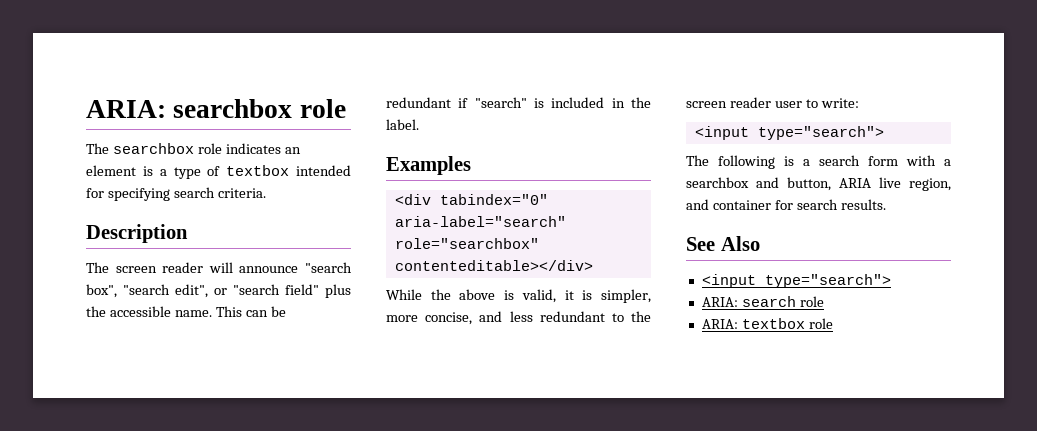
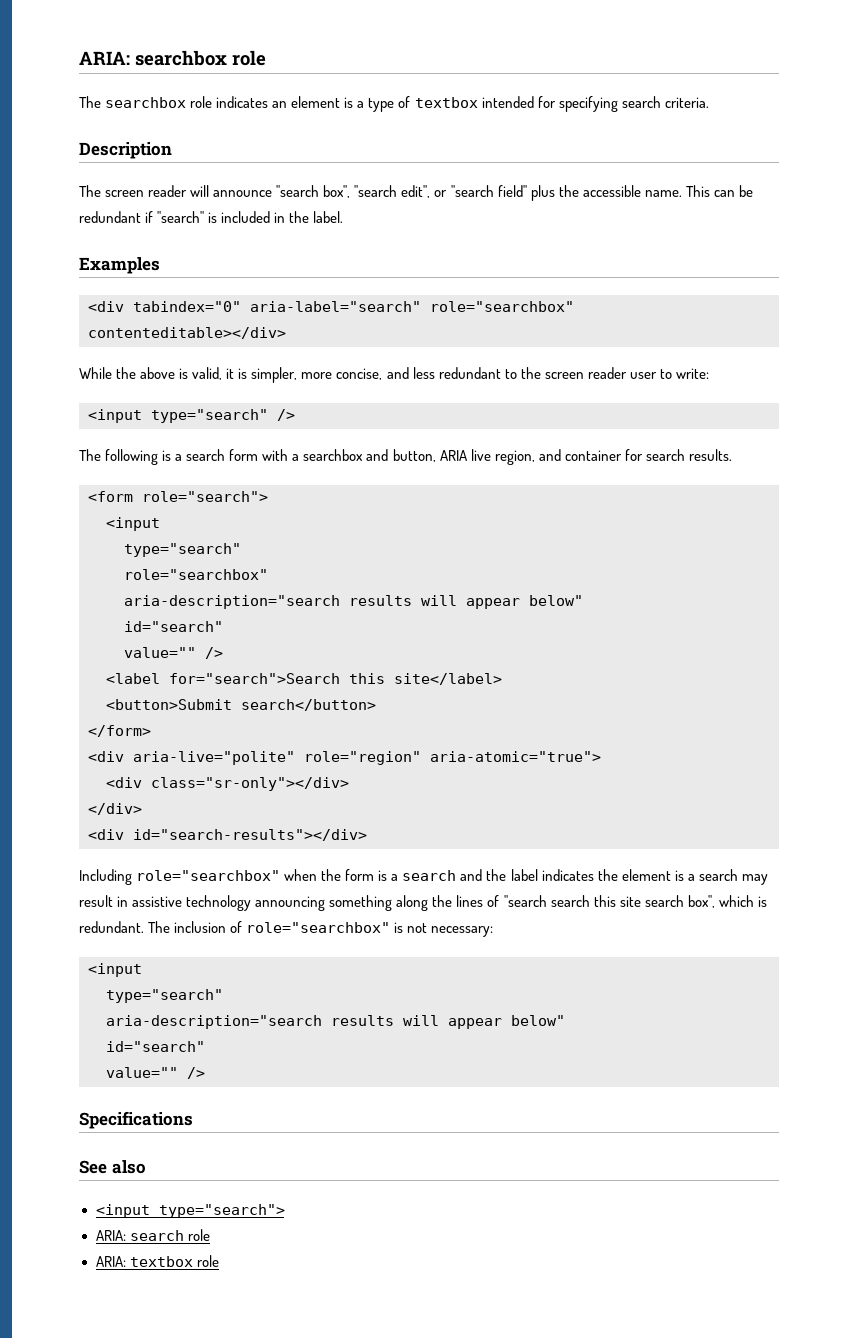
[757,126,884,140] type="search"> -> [151,409,295,423] type="search" />
(886, 204) none -> [88,491,268,502] [106,517,160,531] [124,543,241,557] [124,569,268,580] [124,595,583,609] [124,621,223,632] [124,647,223,659] [106,673,502,685] [106,699,376,711] [88,725,151,737] [88,751,601,765] [106,777,349,791] [88,803,142,815] [88,829,367,841] [79,869,768,885] [79,895,767,911] [79,921,494,937] [88,963,142,977] [106,989,223,1003] [106,1015,565,1029] [106,1041,205,1052] [106,1067,205,1079] [79,1111,193,1129] // <form role="search"> // <input // type="search" // role="searchbox" // aria-description="search results will appear below" // id="search" // value="" /> // <label for="search">Search this site</label> // <button>Submit search</button> // </form> // <div aria-live="polite" role="region" aria-atomic="true"> // <div class="sr-only"></div> // </div> // <div id="search-results"></div> // Including role="searchbox" when the form is a search and the label indicates the element is a search may result in assistive technology announcing something along the lines of "search search this site search box", which is redundant. The inclusion of role="searchbox" is not necessary: // <input // type="search" // aria-description="search results will appear below" // id="search" // value="" /> // Specifications
[720,236,760,251] Also -> [111,1160,146,1174] also

